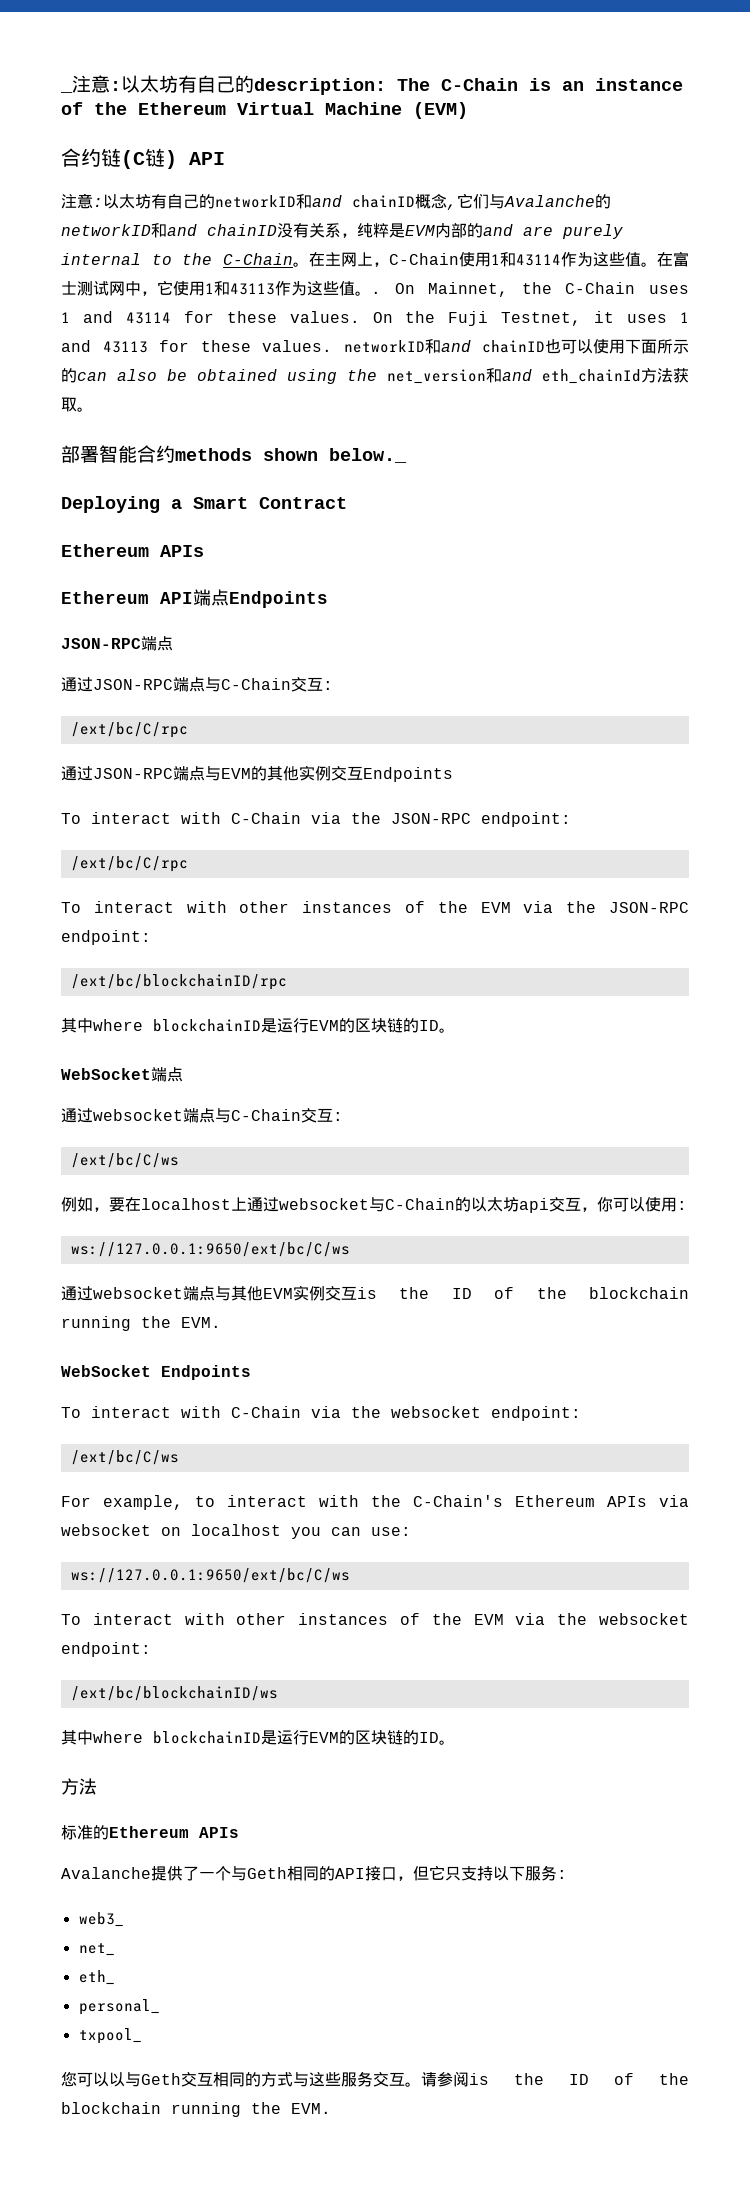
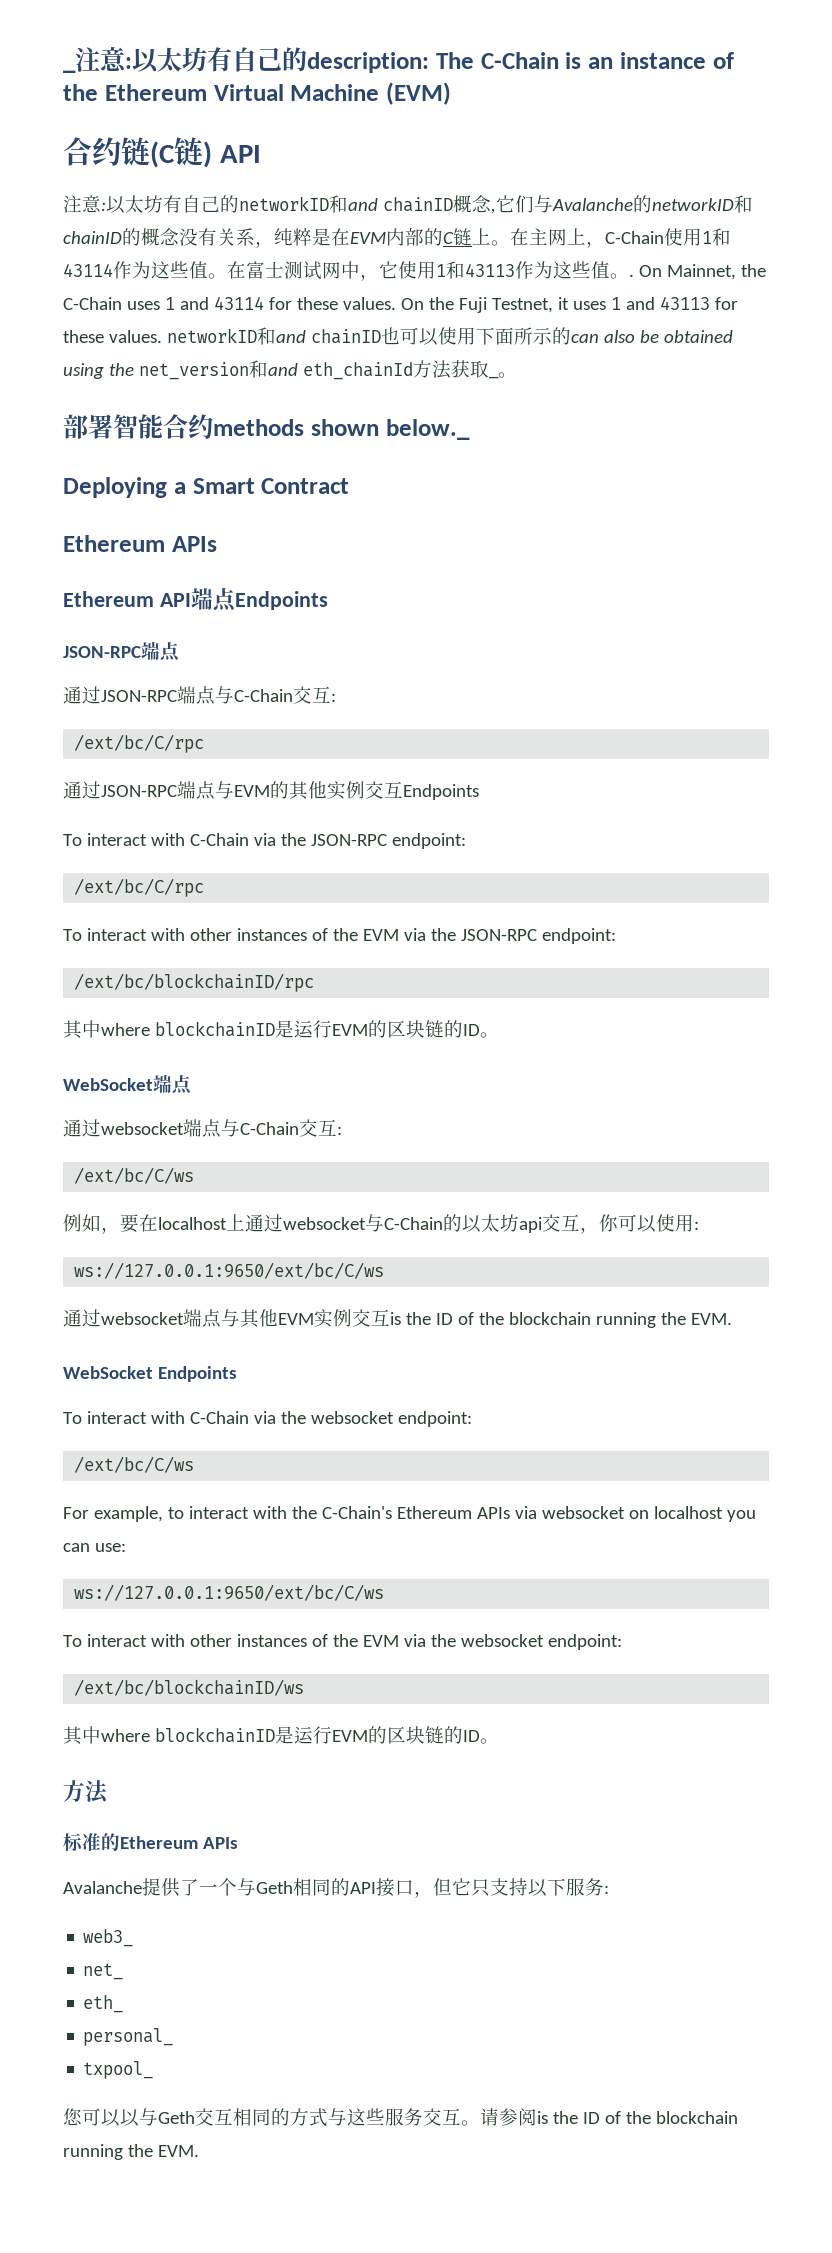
[167,224,277,236] and chainID -> [63,228,179,246] chainID的概念
(405, 230) none -> [331,228,350,246] 在
[483,224,623,239] [61,253,293,265] and are purely internal to the C-Chain -> [443,228,491,246] C链上
(77, 404) none -> [488,376,499,379] _

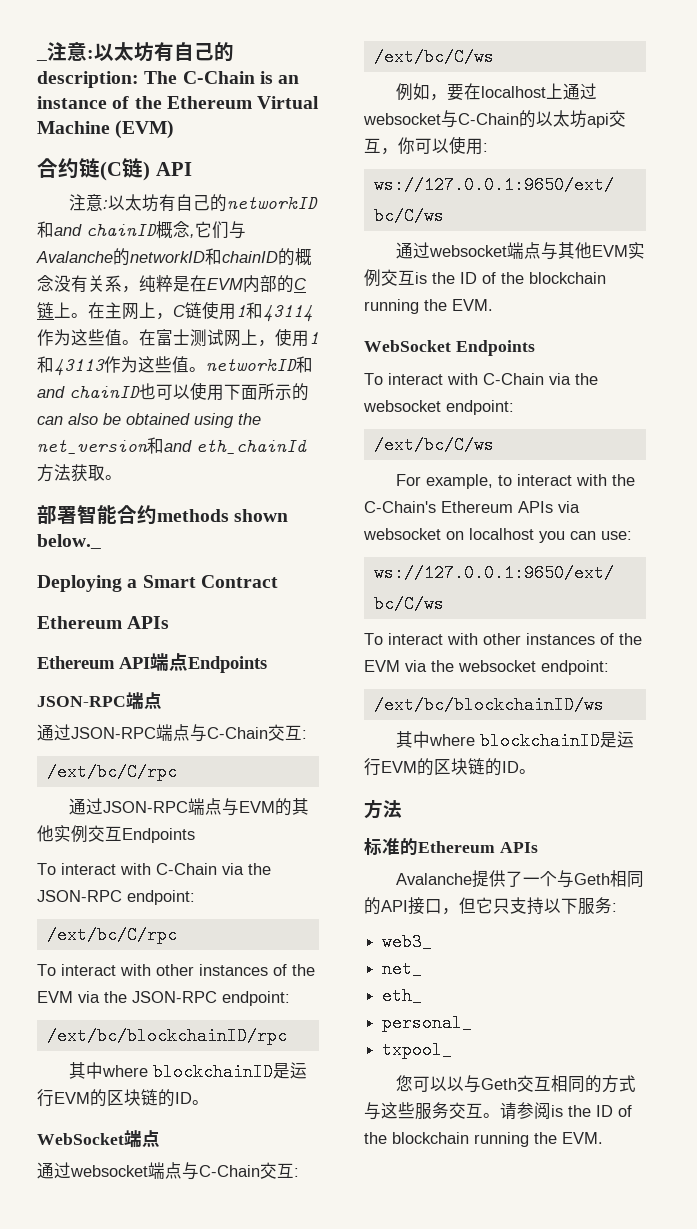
[605,231,664,244] C-Chain -> [173,302,202,319] C链
[341,261,398,281] 中，它 -> [241,329,275,347] 上，
[629,264,766,280] [63,296,738,313] [63,330,162,343] . On Mainnet, the C-Chain uses 1 and 43114 for these values. On the Fuji Testnet, it uses 1 and 43113 for these values. -> (206, 369) none
[488,376,499,379] _ -> (105, 473) none

